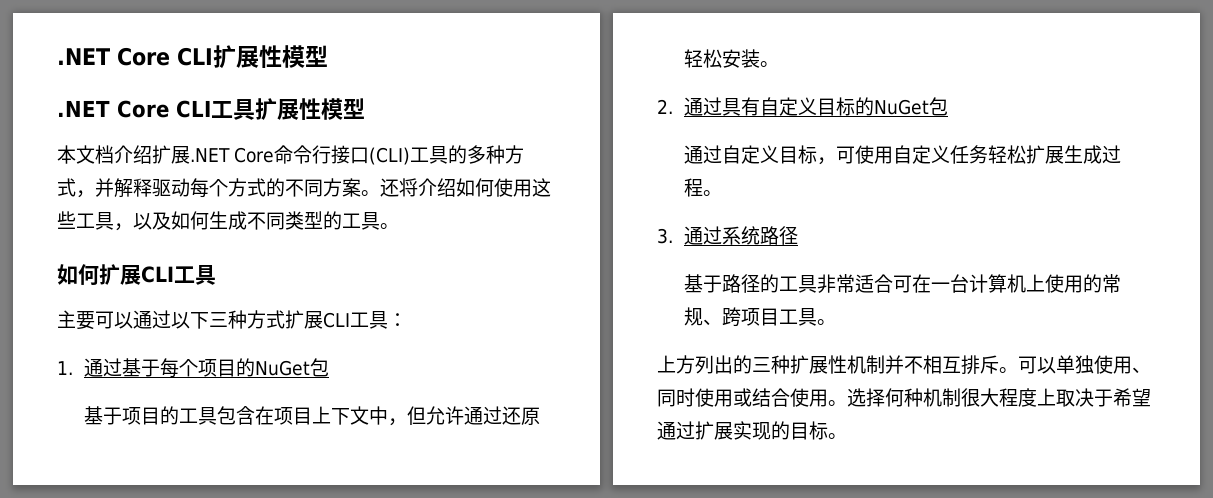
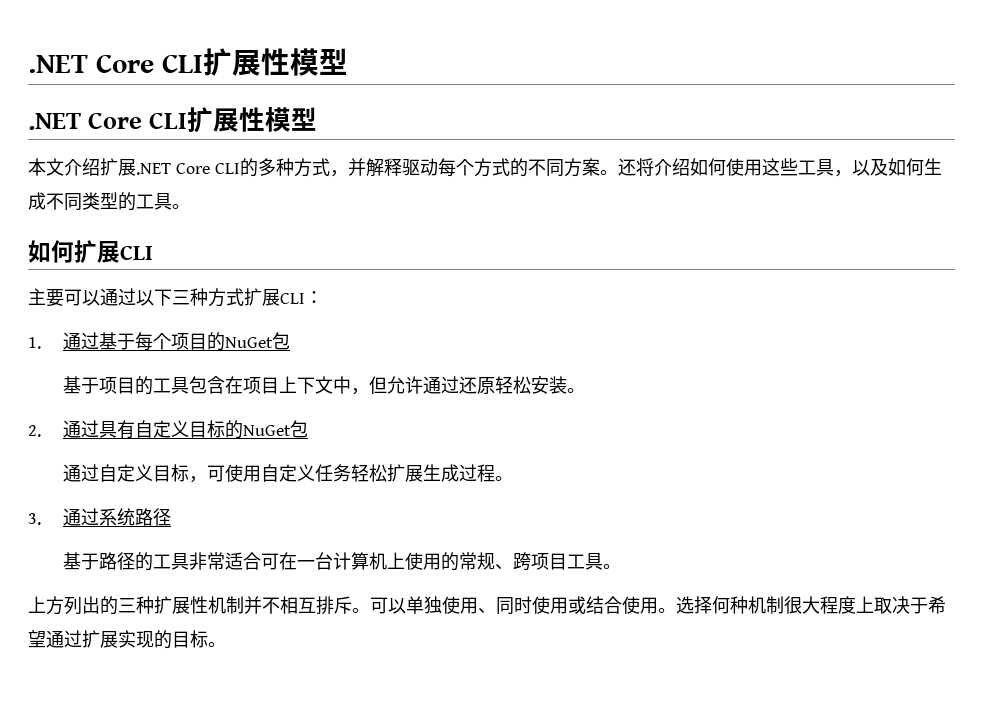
[211,99,255,120] 工具 -> (187, 120) none
[95,145,114,164] 档 -> (64, 167) none
[274,145,449,165] 命令行接口(CLI)工具 -> [214,163,240,174] CLI
[174,265,216,285] 工具 -> (153, 252) none
[350,311,388,329] 工具 -> (305, 298) none

